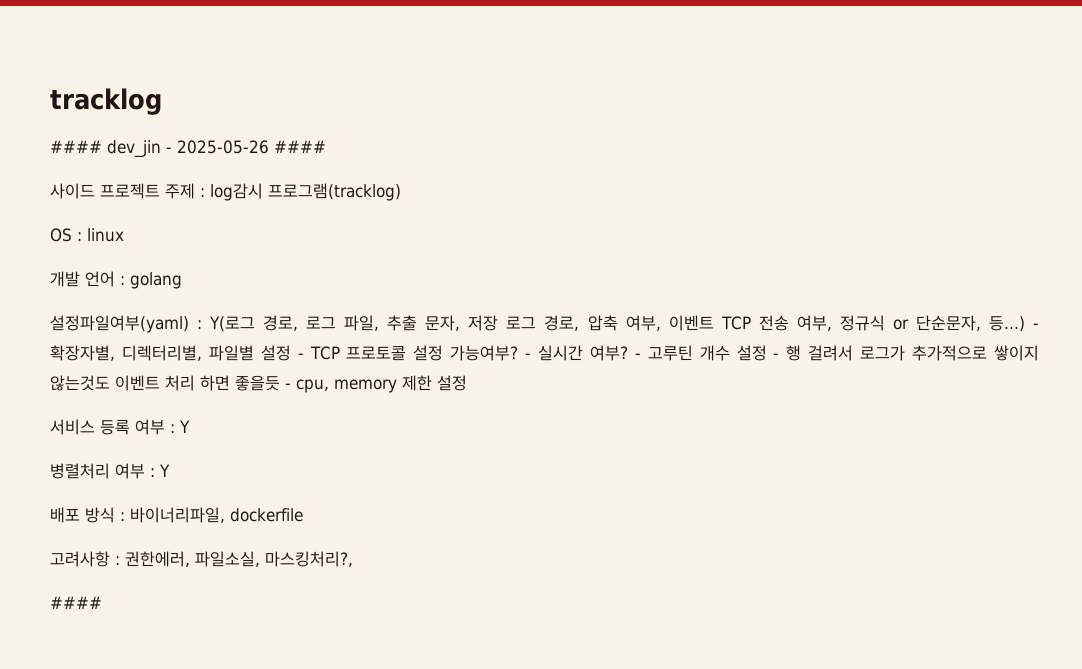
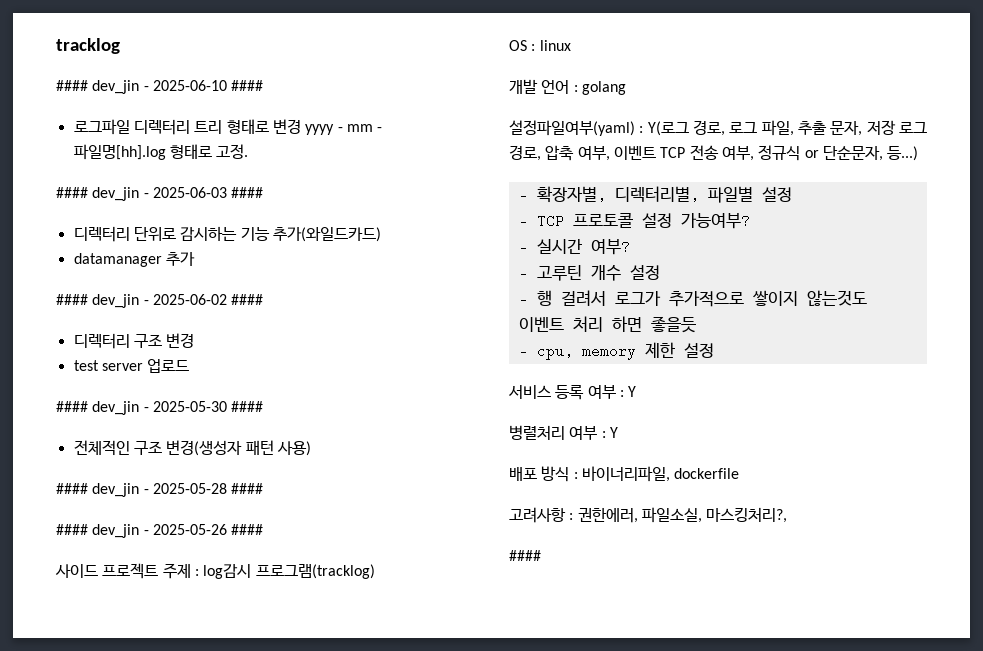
(162, 101) none -> [56,80,264,94] [73,119,383,135] [73,144,249,160] [56,187,264,201] [73,226,381,242] [73,252,195,267] [56,294,264,308] [73,333,195,349] [73,359,190,373] [56,401,264,415] [73,440,311,456] [56,483,264,497] // #### dev_jin - 2025-06-10 #### // 로그파일 디렉터리 트리 형태로 변경 yyyy - mm - 파일명[hh].log 형태로 고정. // #### dev_jin - 2025-06-03 #### // 디렉터리 단위로 감시하는 기능 추가(와일드카드) // datamanager 추가 // #### dev_jin - 2025-06-02 #### // 디렉터리 구조 변경 // test server 업로드 // #### dev_jin - 2025-05-30 #### // 전체적인 구조 변경(생성자 패턴 사용) // #### dev_jin - 2025-05-28 ####
(1025, 324) none -> (919, 153) //
(291, 353) none -> (792, 194) //
(519, 353) none -> (750, 221) //
(628, 353) none -> (630, 247) //
(767, 353) none -> (660, 272) //
(280, 383) none -> (696, 324) //

